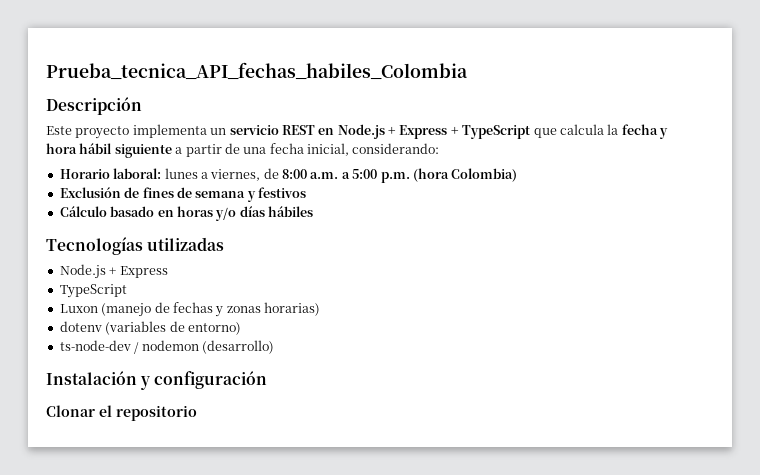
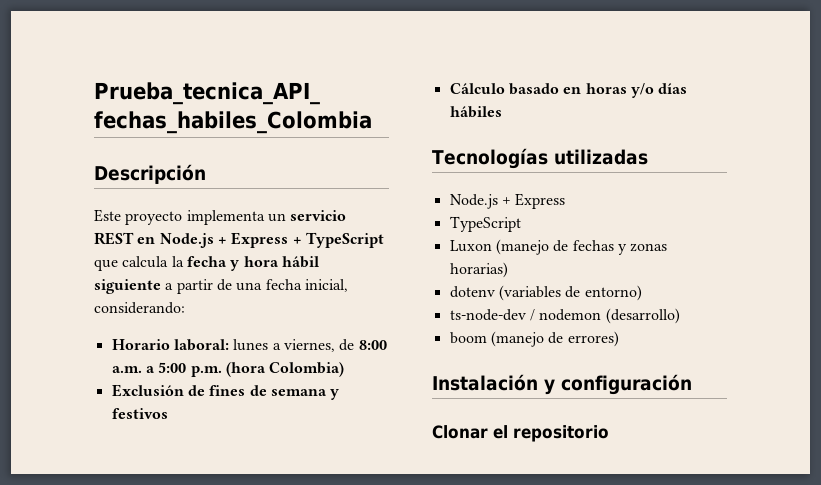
(274, 347) none -> [449,331,619,347] // boom (manejo de errores)

